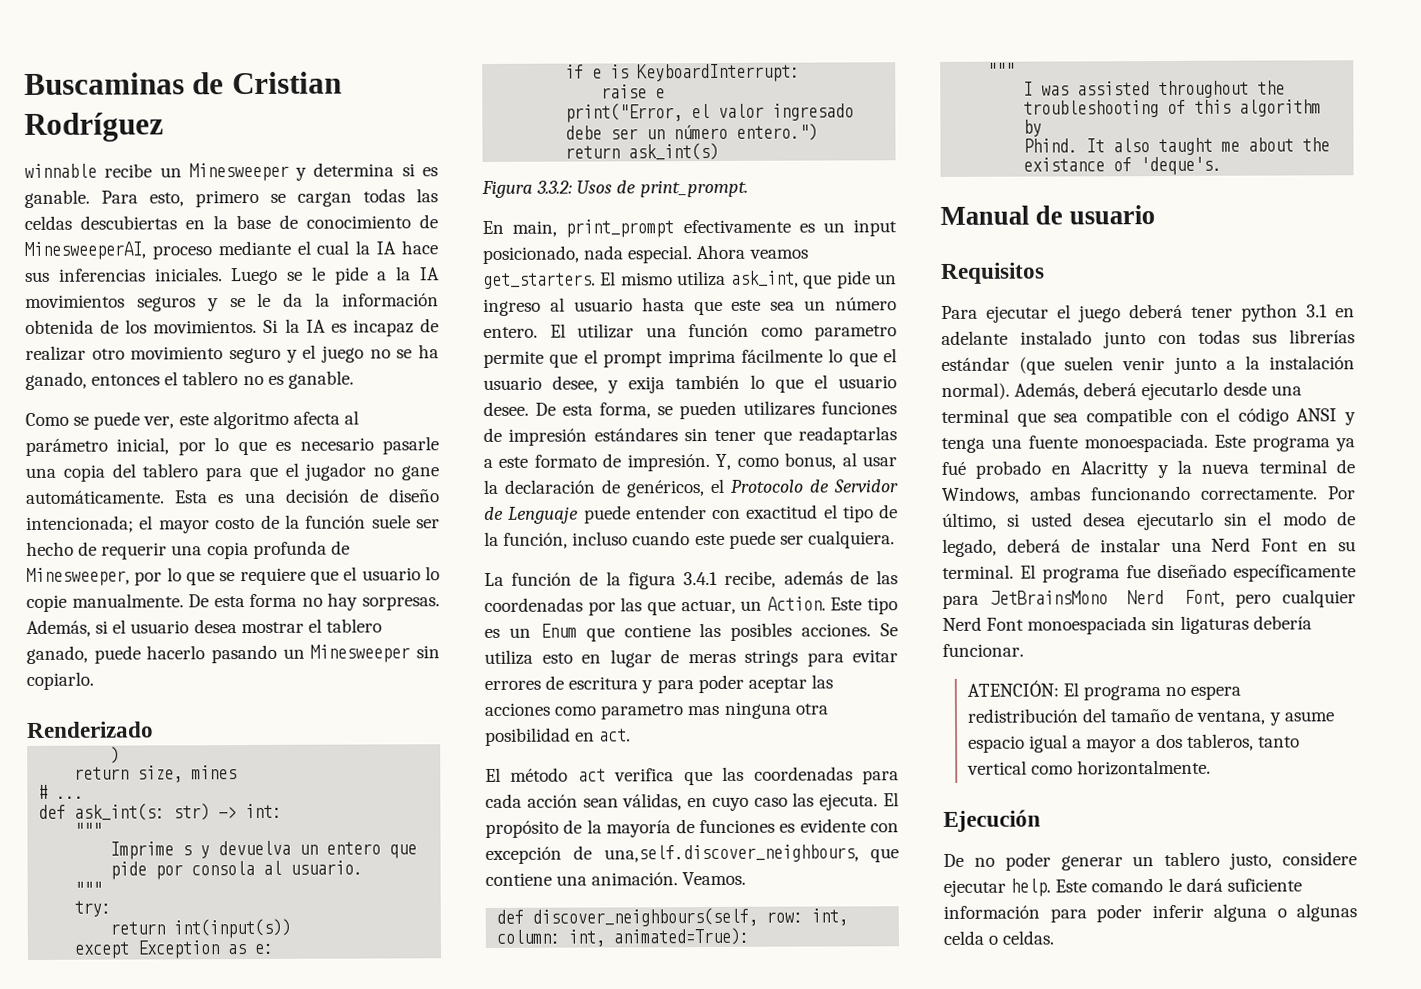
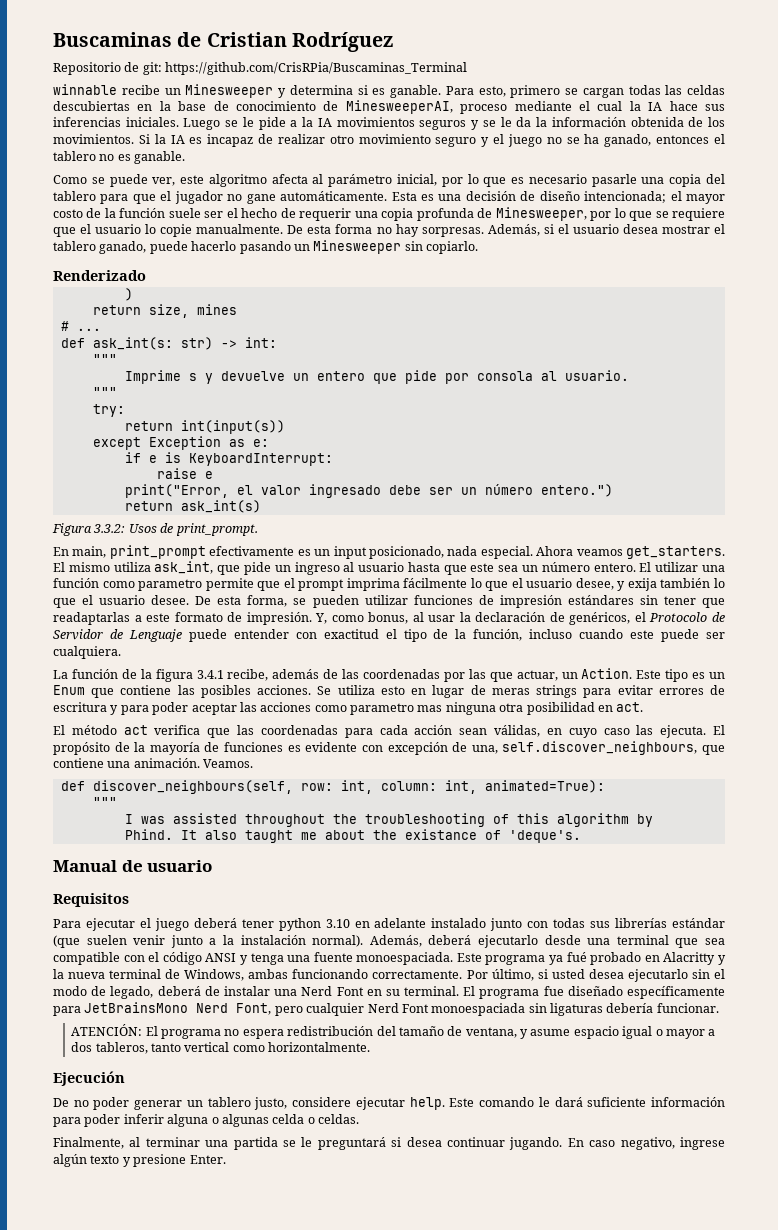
(164, 127) none -> [53,62,468,75] // Repositorio de git: https://github.com/CrisRPia/Buscaminas_Terminal
(440, 524) none -> [226,208,238,218] el
[218,840,292,856] devuelva -> [220,371,285,381] devuelve
[743,400,815,416] utilizares -> [364,595,408,605] utilizar
[603,844,859,863] una,self.discover_neighbours, -> [471,741,698,755] una, self.discover_neighbours,
[1306,304,1328,318] 3.1 -> [325,919,350,928] 3.10
[1072,739,1083,749] a -> [655,1029,663,1036] o
(1055, 937) none -> [53,1137,725,1150] [53,1154,226,1167] // Finalmente, al terminar una partida se le preguntará si desea continuar jugando. En caso negativo, ingrese algún texto y presione Enter.

